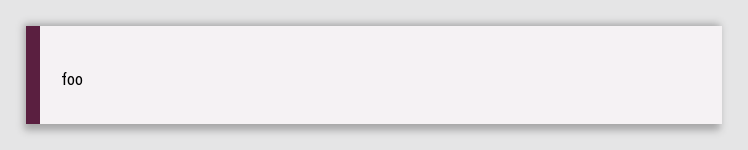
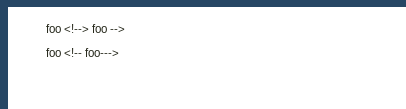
[61,71,83,85] foo -> [46,24,126,33] [46,48,120,57] foo <!--> foo --> // foo <!-- foo--->

